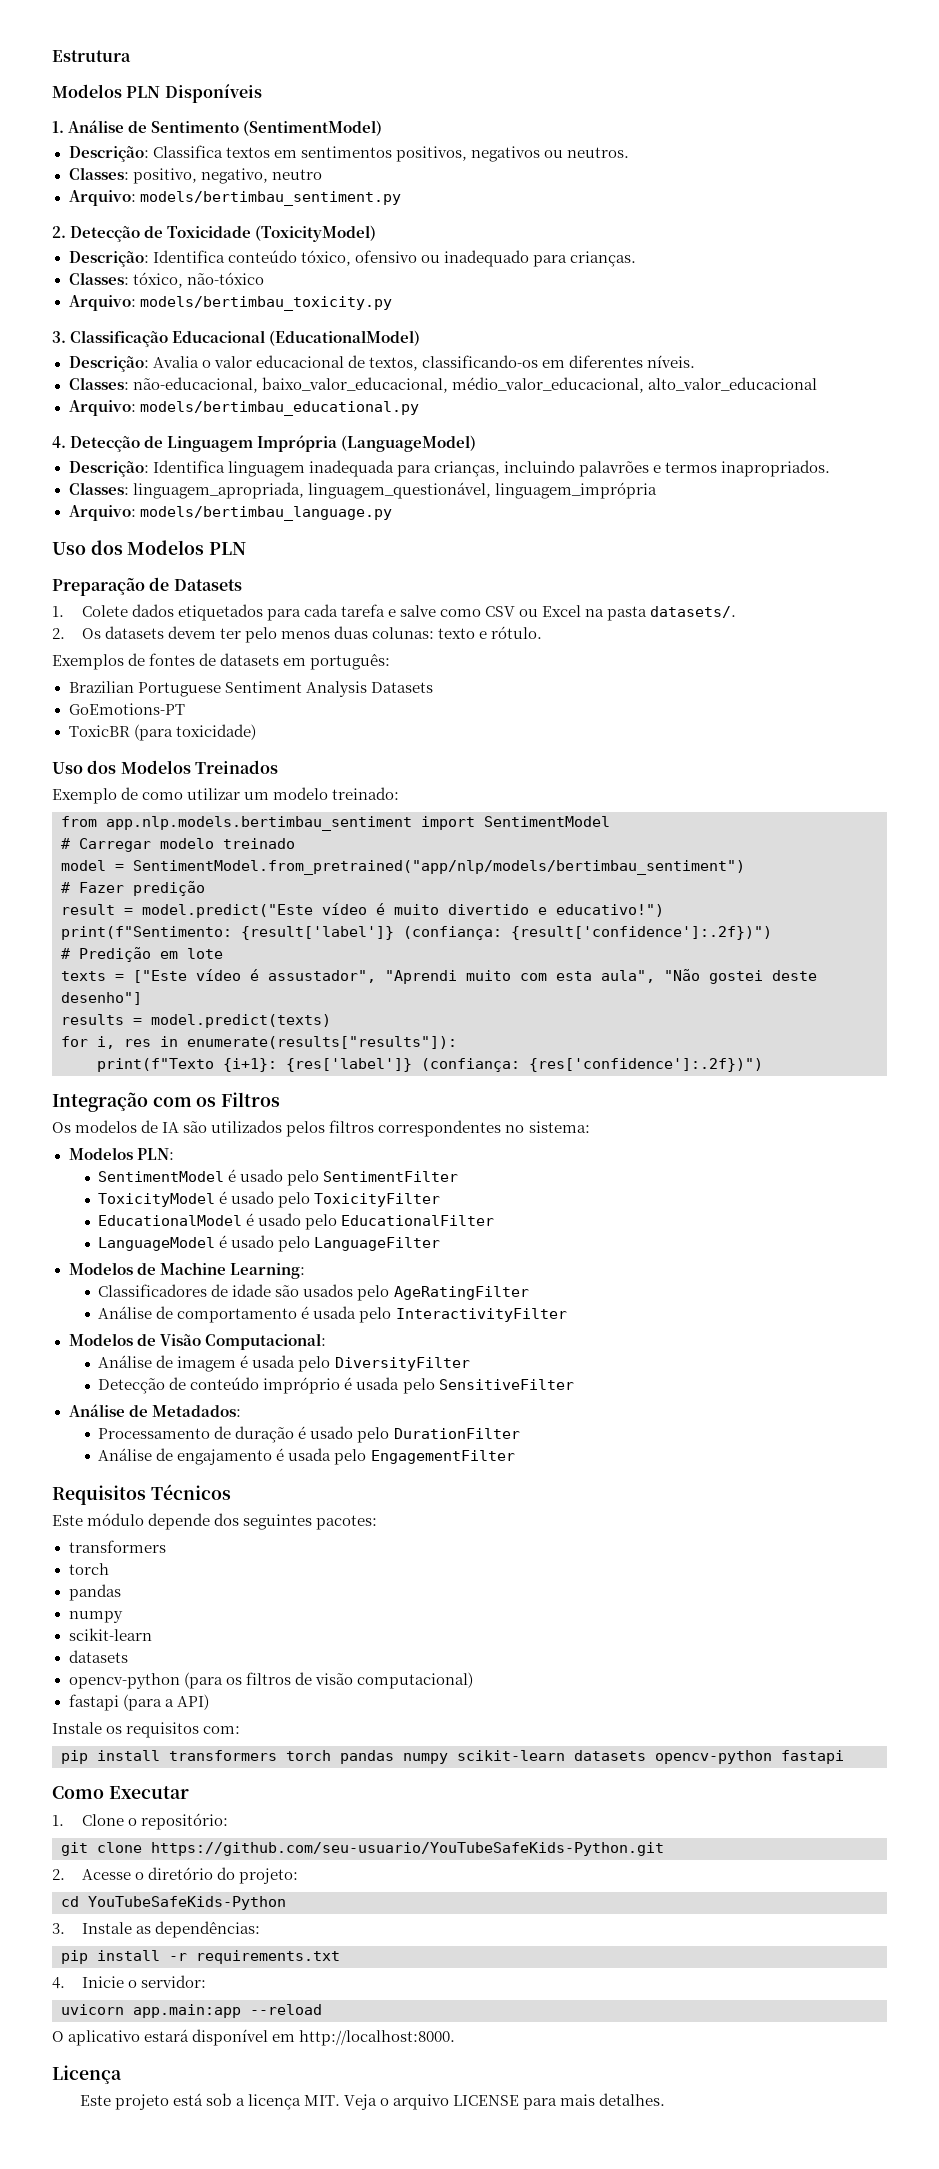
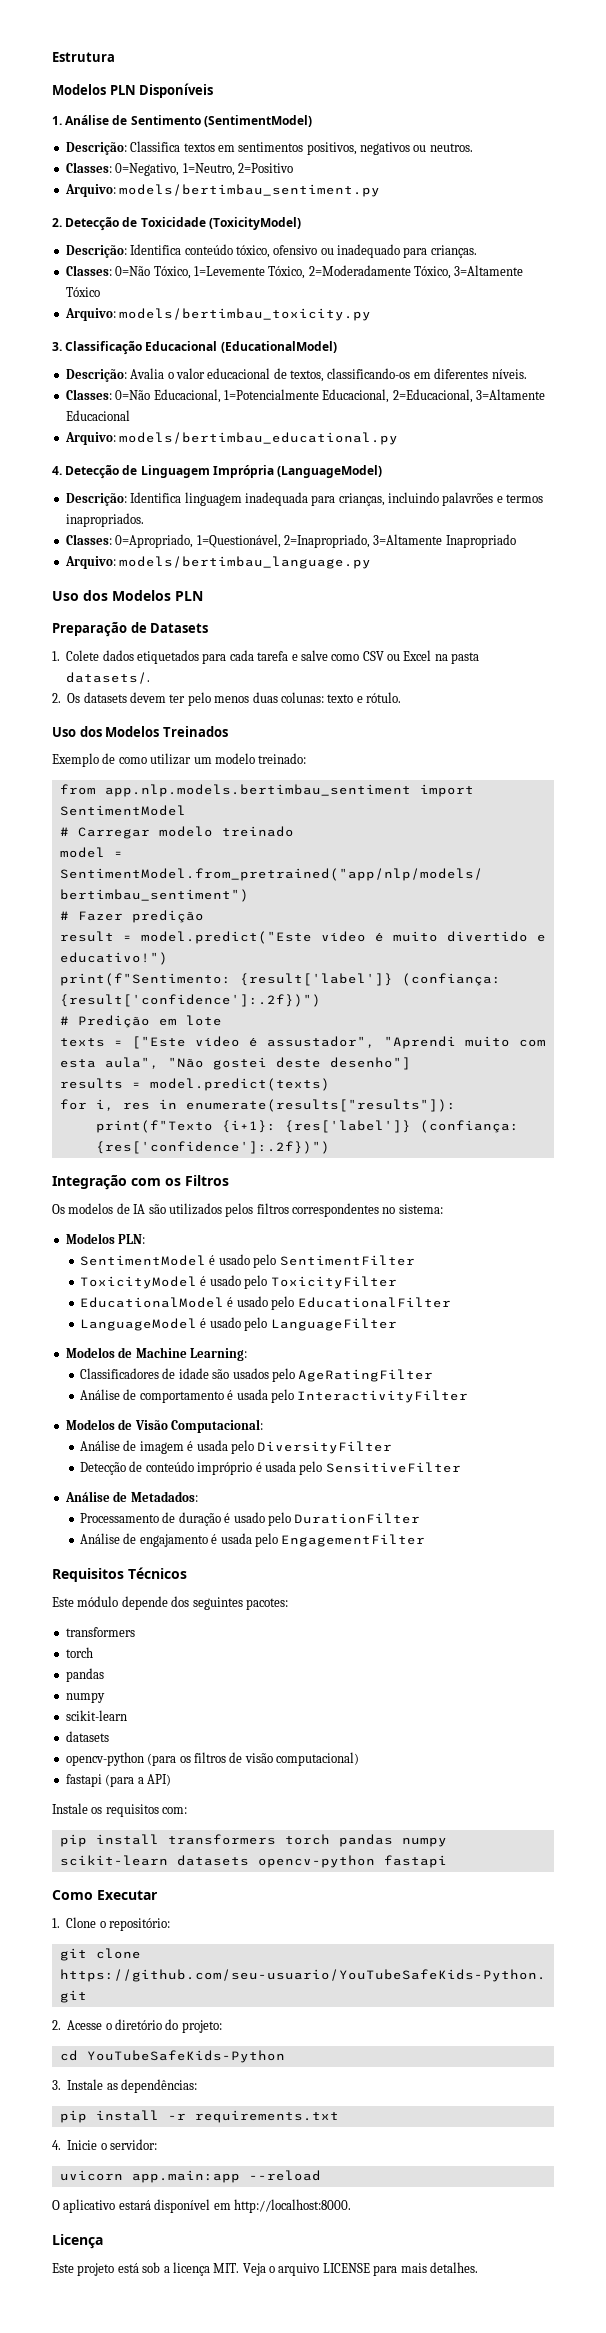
[132,168,322,184] positivo, negativo, neutro -> [115,163,293,176] 0=Negativo, 1=Neutro, 2=Positivo
[132,272,264,288] tóxico, não-tóxico -> [115,265,524,279] [65,287,100,297] 0=Não Tóxico, 1=Levemente Tóxico, 2=Moderadamente Tóxico, 3=Altamente Tóxico
[132,377,817,393] não-educacional, baixo_valor_educacional, médio_valor_educacional, alto_valor_educacional -> [115,389,545,403] [65,410,130,421] 0=Não Educacional, 1=Potencialmente Educacional, 2=Educacional, 3=Altamente Educacional
[132,482,657,499] linguagem_apropriada, linguagem_questionável, linguagem_imprópria -> [115,534,516,548] 0=Apropriado, 1=Questionável, 2=Inapropriado, 3=Altamente Inapropriado
[52,653,391,670] [68,681,433,697] [68,703,185,715] [68,724,256,741] // Exemplos de fontes de datasets em português: // Brazilian Portuguese Sentiment Analysis Datasets // GoEmotions-PT // ToxicBR (para toxicidade) -> (401, 697) none

